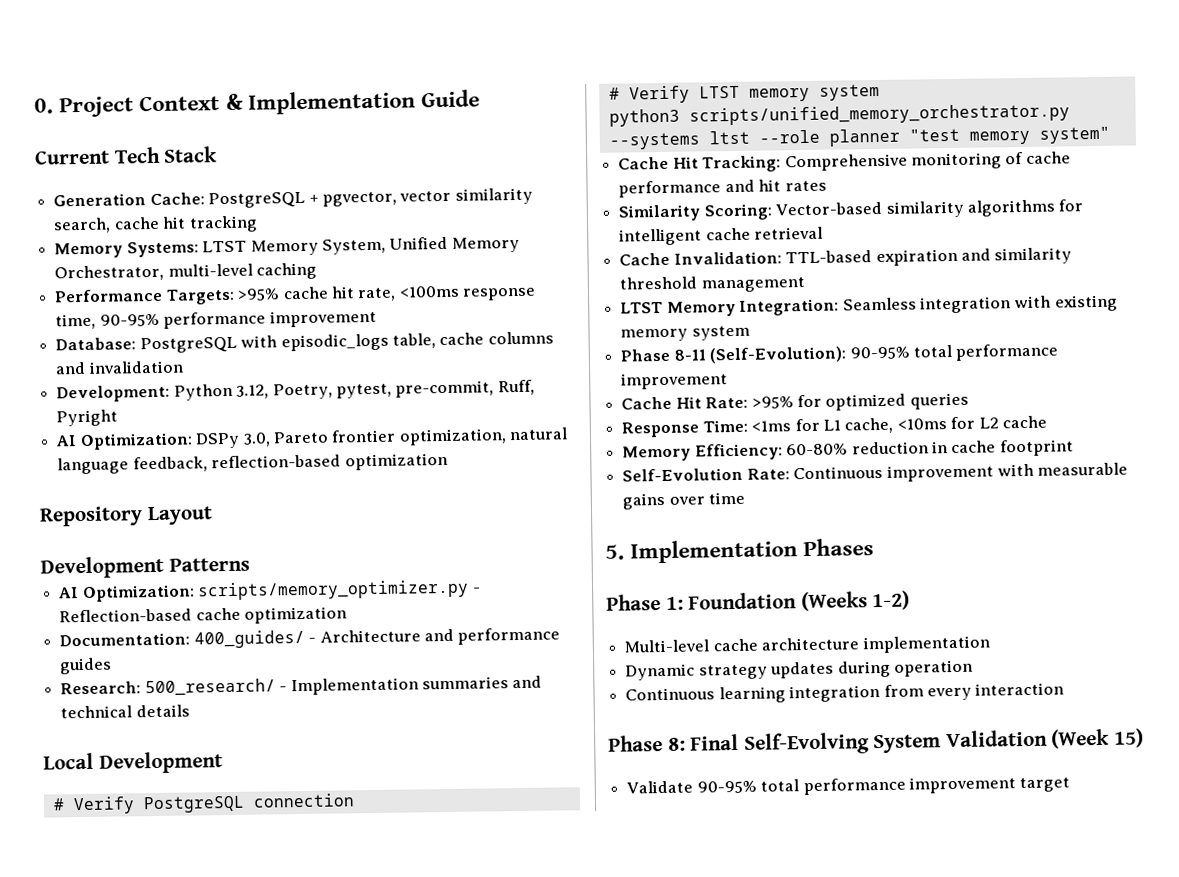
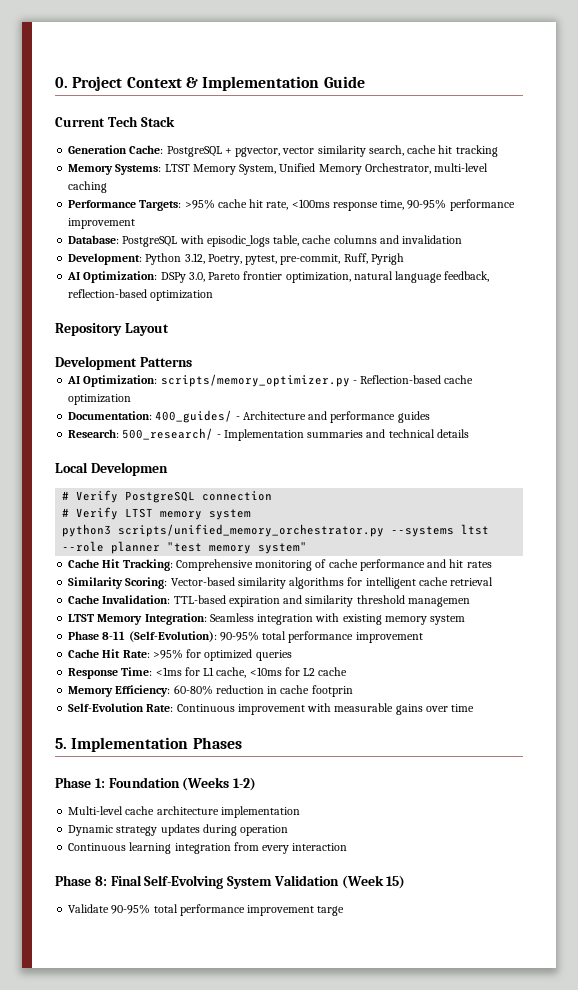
[56,409,119,427] Pyright -> [370,253,404,265] Pyrigh
[98,751,223,774] Development -> [90,462,168,476] Developmen
[700,277,805,293] management -> [407,597,470,607] managemen
[999,439,1074,457] footprint -> [311,685,353,697] footprin
[1019,777,1071,793] target -> [317,906,345,916] targe

